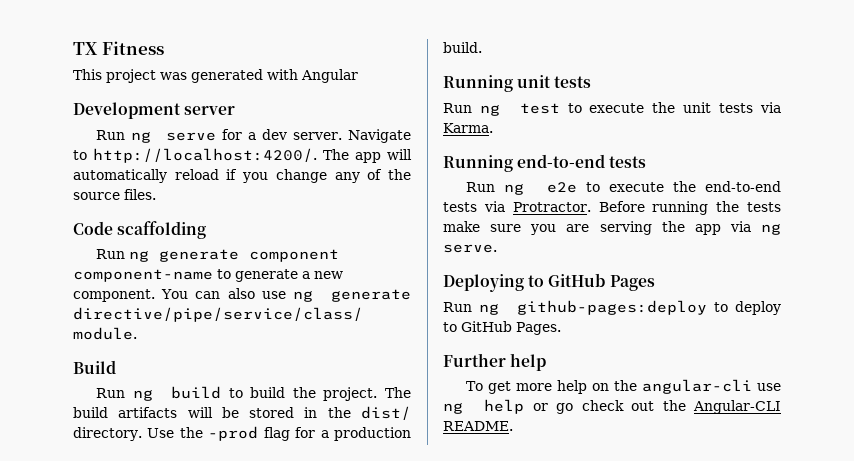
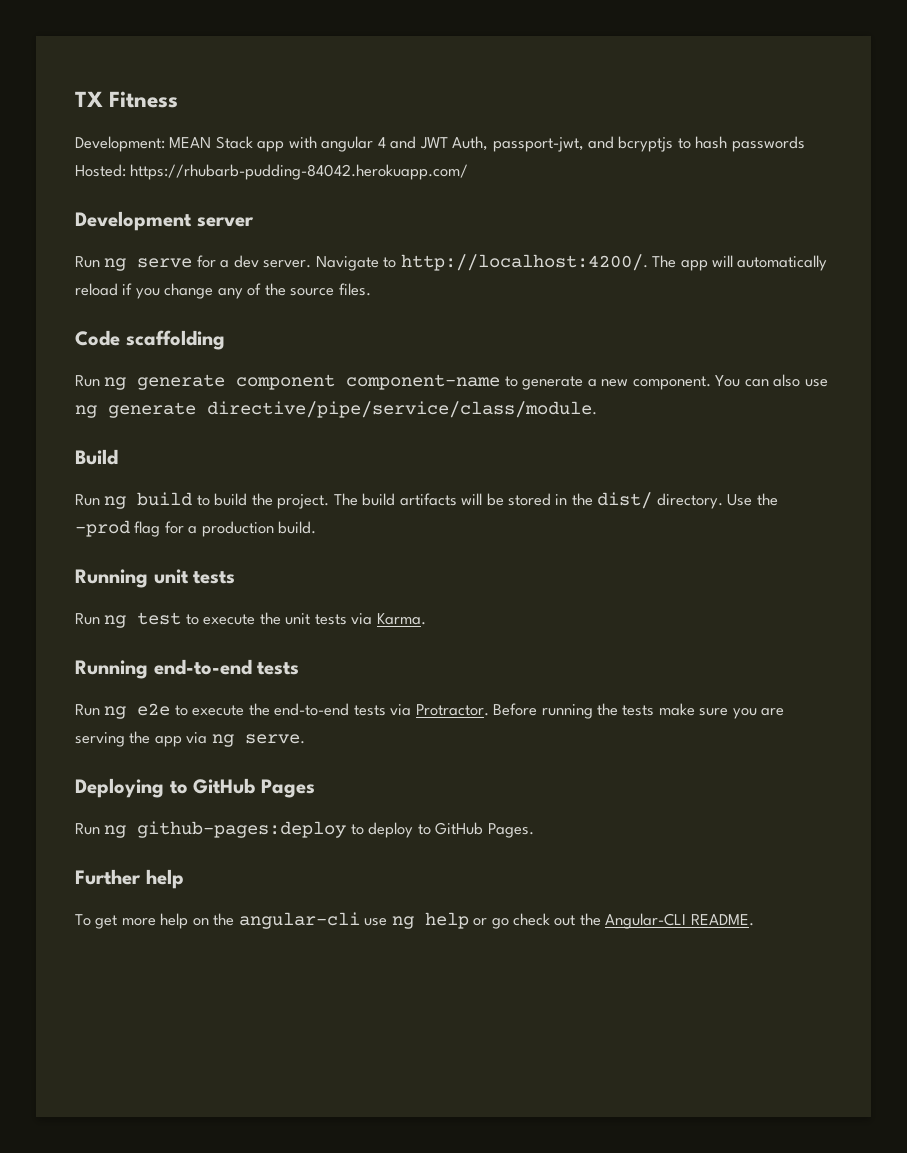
[73,69,358,83] This project was generated with Angular -> [75,136,805,152] [75,164,469,180] Development: MEAN Stack app with angular 4 and JWT Auth, passport-jwt, and bcryptjs to hash passwords Hosted: https://rhubarb-pudding-84042.herokuapp.com/

